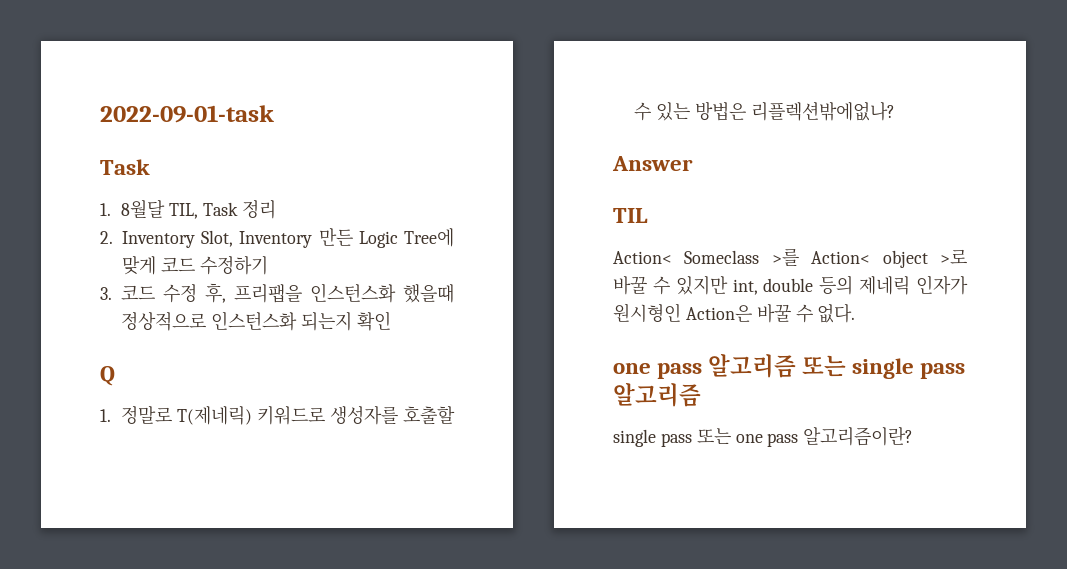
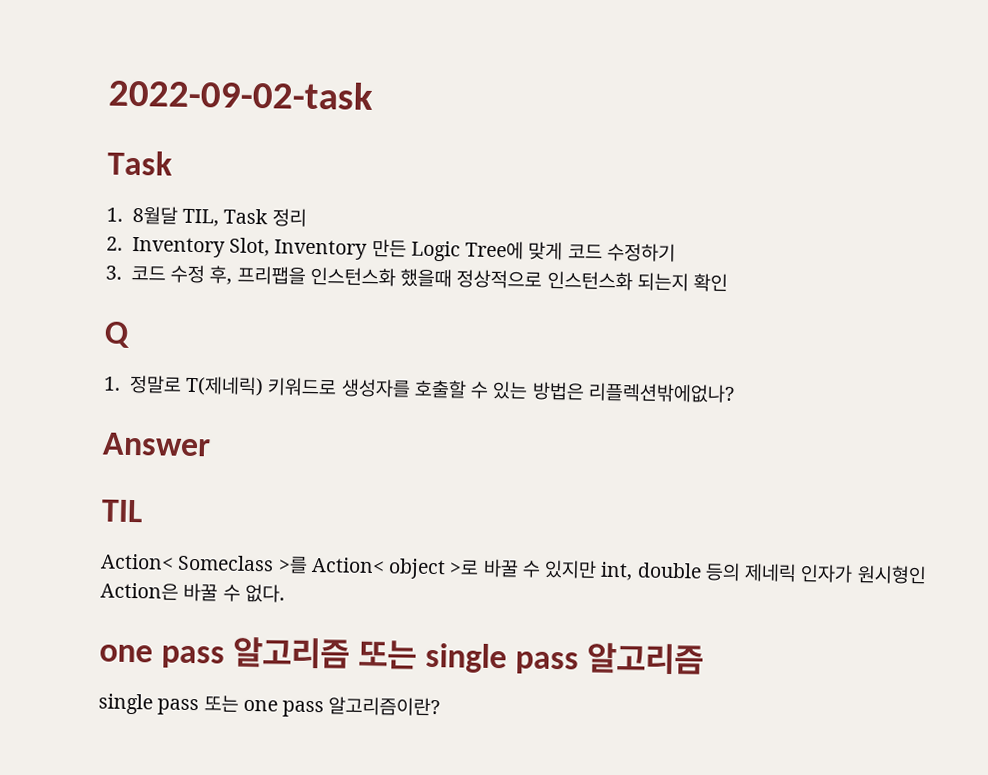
[100,105,274,123] 2022-09-01-task -> [108,78,374,110] 2022-09-02-task

